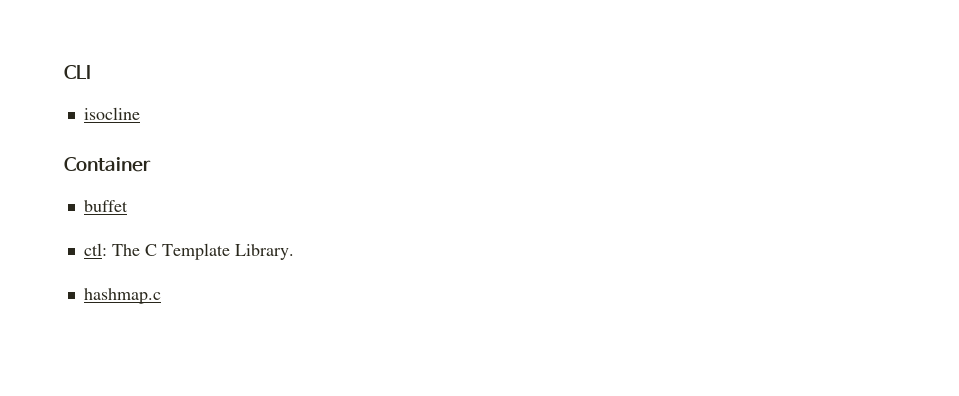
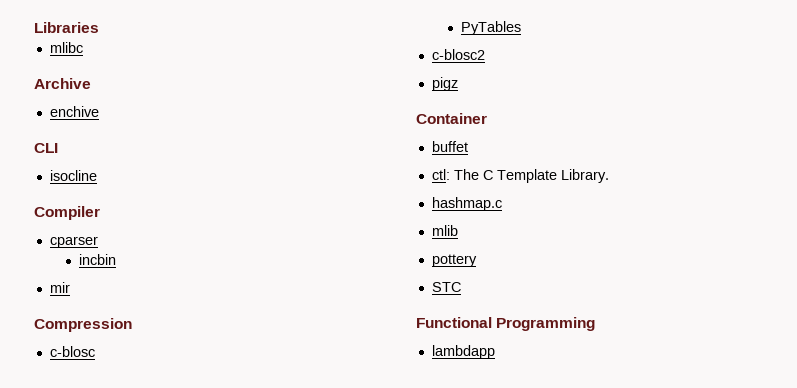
[64,65,91,79] [83,107,140,120] CLI // isocline -> [34,22,99,33] [49,42,83,53] [34,78,91,89] [49,106,99,117] [34,143,58,153] [49,170,97,181] [34,206,100,220] [49,236,98,248] [78,254,116,265] [49,282,70,293] [34,318,132,332] [49,346,95,357] [460,21,521,35] [431,49,485,60] [431,77,458,91] Libraries // mlibc // Archive // enchive // CLI // isocline // Compiler // cparser // incbin // mir // Compression // c-blosc // PyTables // c-blosc2 // pigz
(161, 296) none -> [431,225,458,236] [431,254,477,267] [431,282,461,292] [416,317,596,331] [431,345,495,359] // mlib // pottery // STC // Functional Programming // lambdapp

